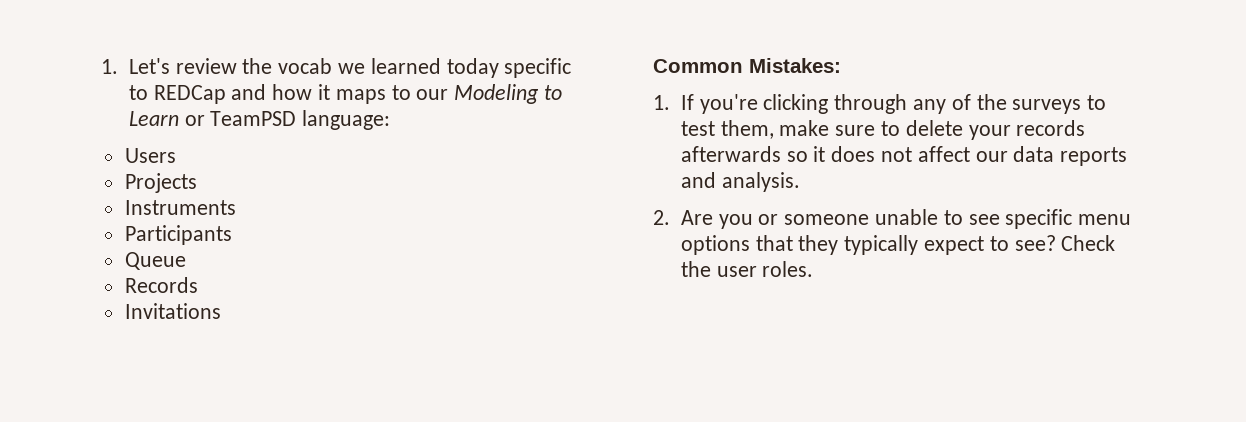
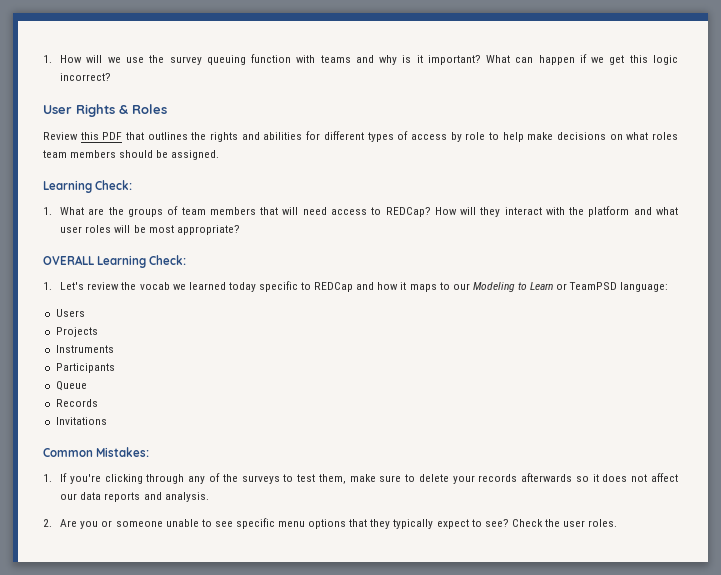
[101,59,118,74] 1. -> [43,54,678,65] [60,73,112,81] [43,104,167,117] [43,131,678,142] [43,150,220,160] [43,180,133,193] [43,206,678,217] [60,225,240,235] [43,255,187,268] [43,282,52,290] 1. How will we use the survey queuing function with teams and why is it important? What can happen if we get this logic incorrect? // User Rights & Roles // Review this PDF that outlines the rights and abilities for different types of access by role to help make decisions on what roles team members should be assigned. // Learning Check: // 1. What are the groups of team members that will need access to REDCap? How will they interact with the platform and what user roles will be most appropriate? // OVERALL Learning Check: // 1.

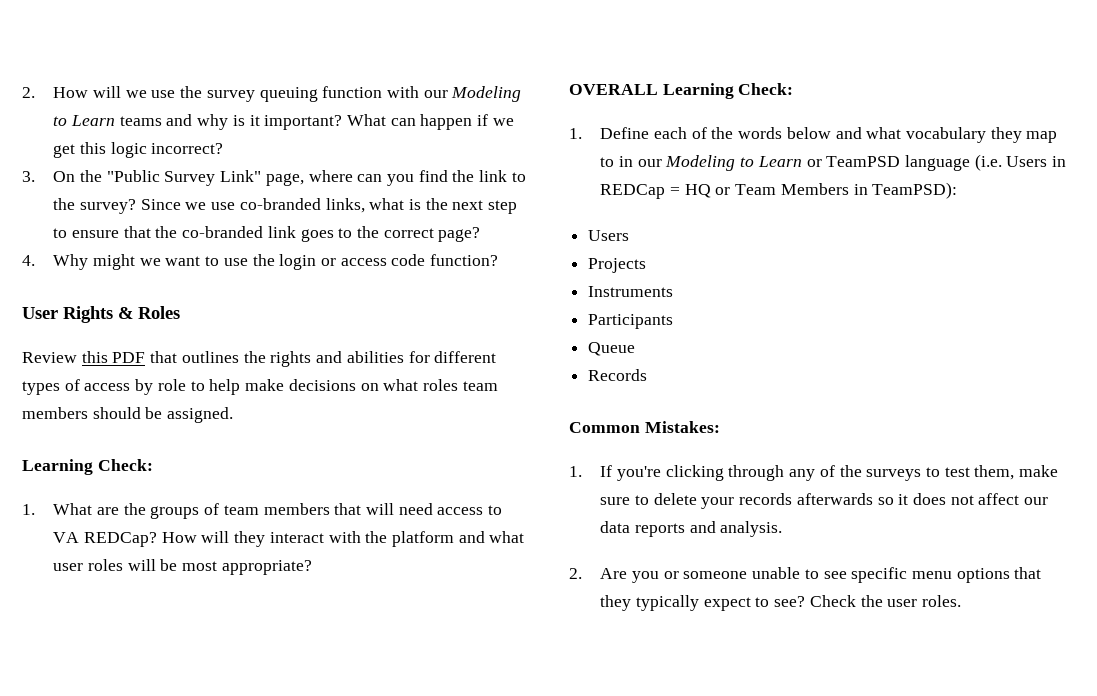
[43,55,52,63] 1. -> [22,87,35,98] 2.
(316, 59) none -> [423,86,522,102] [53,115,115,126] our Modeling to Learn
(112, 77) none -> [22,170,526,186] [53,198,518,214] [53,226,481,242] [22,254,499,270] // 3. On the "Public Survey Link" page, where can you find the link to the survey? Since we use co-branded links, what is the next step to ensure that the co-branded link goes to the correct page? // 4. Why might we want to use the login or access code function?
(382, 211) none -> [53,532,80,543] VA
[60,281,450,292] Let's review the vocab we learned today specific to REDCap and how it maps to -> [600,127,1058,143] [600,156,633,167] Define each of the words below and what vocabulary they map to in
[620,282,669,292] language: -> [904,154,1067,171] [600,182,958,199] language (i.e. Users in REDCap = HQ or Team Members in TeamPSD):
[55,417,107,425] // Invitations -> (648, 375) none

